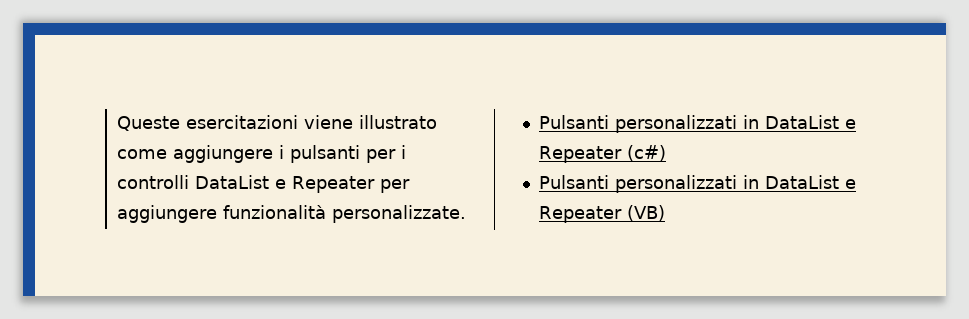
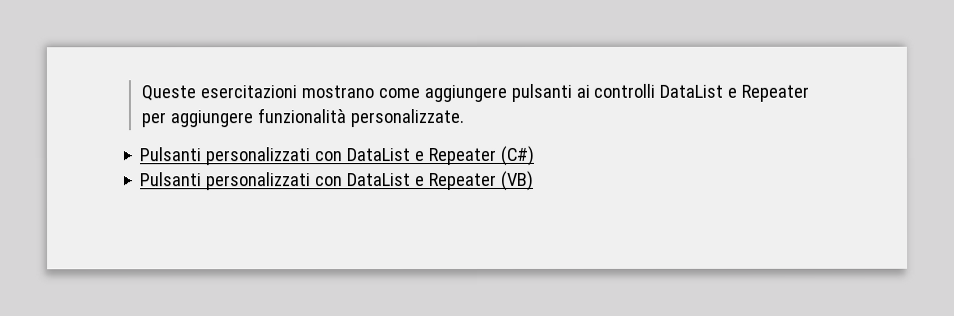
[304,115,438,129] [117,145,407,163] viene illustrato come aggiungere i pulsanti per i -> [300,83,590,103] mostrano come aggiungere pulsanti ai
[742,115,856,129] [538,145,666,163] [538,175,759,193] in DataList e Repeater (c#) // Pulsanti personalizzati in -> [314,145,536,166] [140,172,344,191] con DataList e Repeater (C#) // Pulsanti personalizzati con

